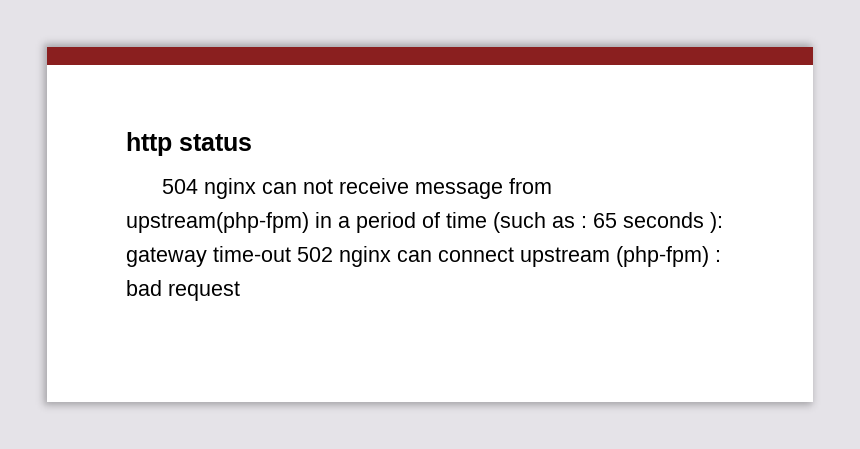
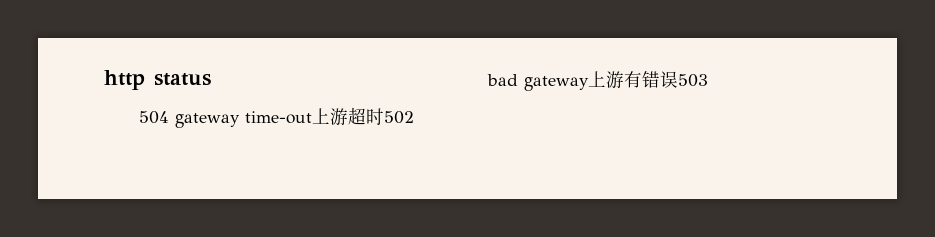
[203,178,552,199] [126,212,723,233] [126,246,721,267] [126,280,240,301] nginx can not receive message from upstream(php-fpm) in a period of time (such as : 65 seconds ): gateway time-out 502 nginx can connect upstream (php-fpm) : bad request -> [175,107,415,128] [487,71,708,91] gateway time-out上游超时502 bad gateway上游有错误503

